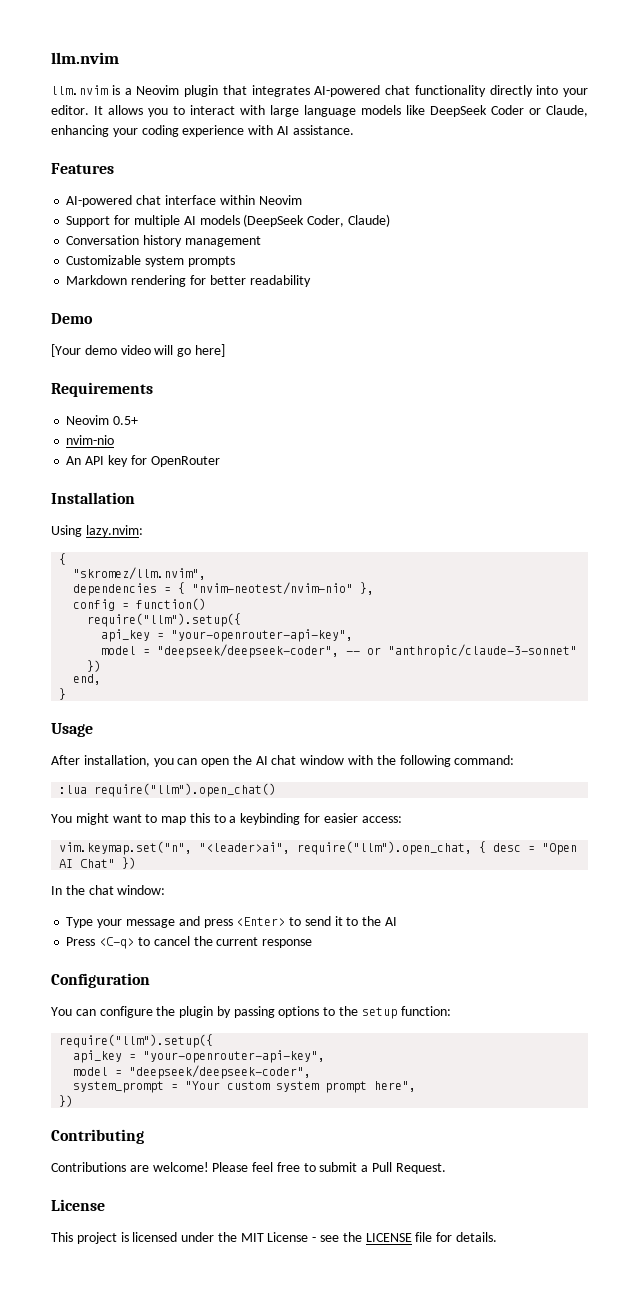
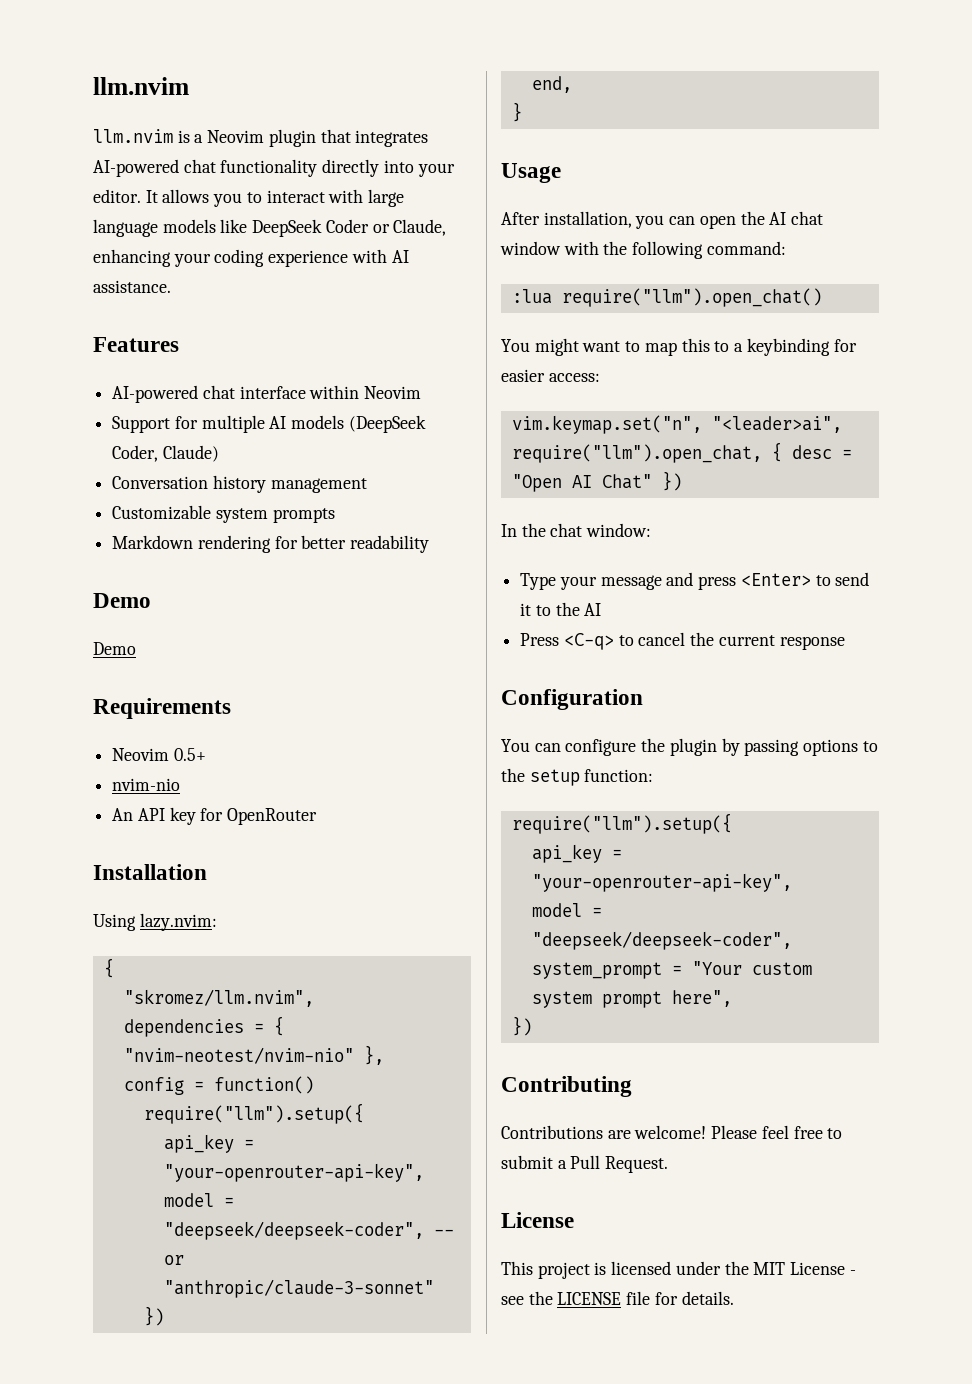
[51,344,225,357] [Your demo video will go here] -> [93,642,136,655] Demo

